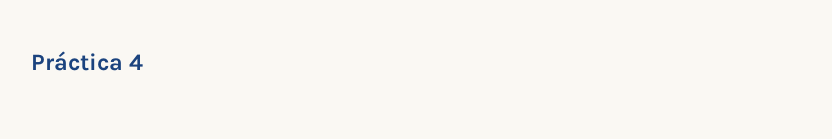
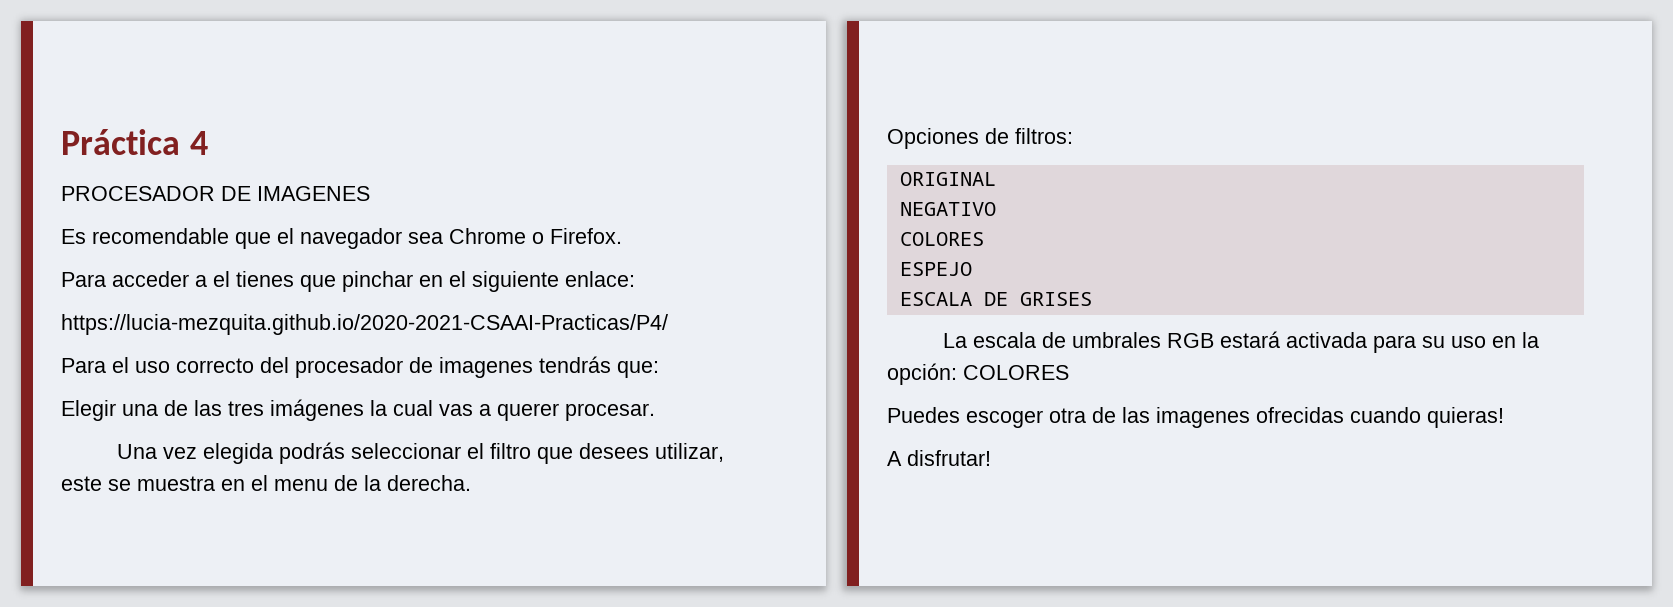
(144, 62) none -> [61,186,370,201] [61,228,622,249] [61,271,635,292] [61,314,668,335] [61,356,659,378] [61,399,655,421] [116,442,724,464] [61,475,471,491] [887,128,1073,149] [899,172,996,186] [899,202,996,216] [899,232,984,246] [899,262,972,276] [899,292,1092,306] [942,331,1539,353] [887,363,1069,385] [887,407,1504,428] [887,450,991,466] // PROCESADOR DE IMAGENES // Es recomendable que el navegador sea Chrome o Firefox. // Para acceder a el tienes que pinchar en el siguiente enlace: // https://lucia-mezquita.github.io/2020-2021-CSAAI-Practicas/P4/ // Para el uso correcto del procesador de imagenes tendrás que: // Elegir una de las tres imágenes la cual vas a querer procesar. // Una vez elegida podrás seleccionar el filtro que desees utilizar, este se muestra en el menu de la derecha. // Opciones de filtros: // ORIGINAL // NEGATIVO // COLORES // ESPEJO // ESCALA DE GRISES // La escala de umbrales RGB estará activada para su uso en la opción: COLORES // Puedes escoger otra de las imagenes ofrecidas cuando quieras! // A disfrutar!

